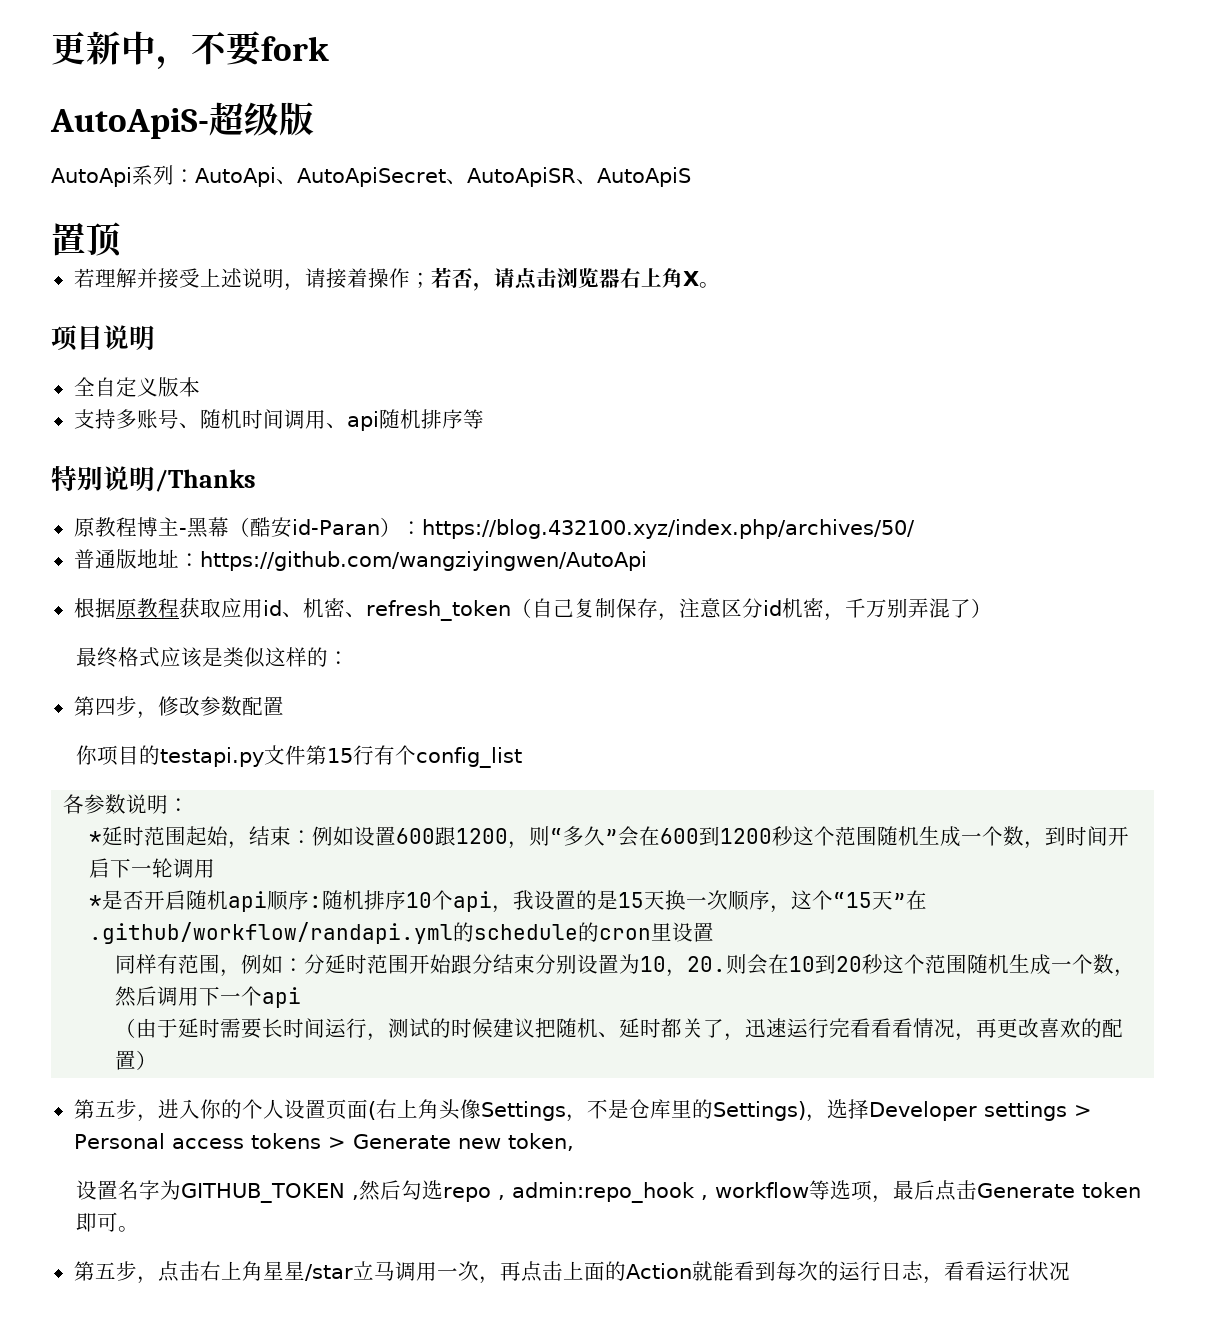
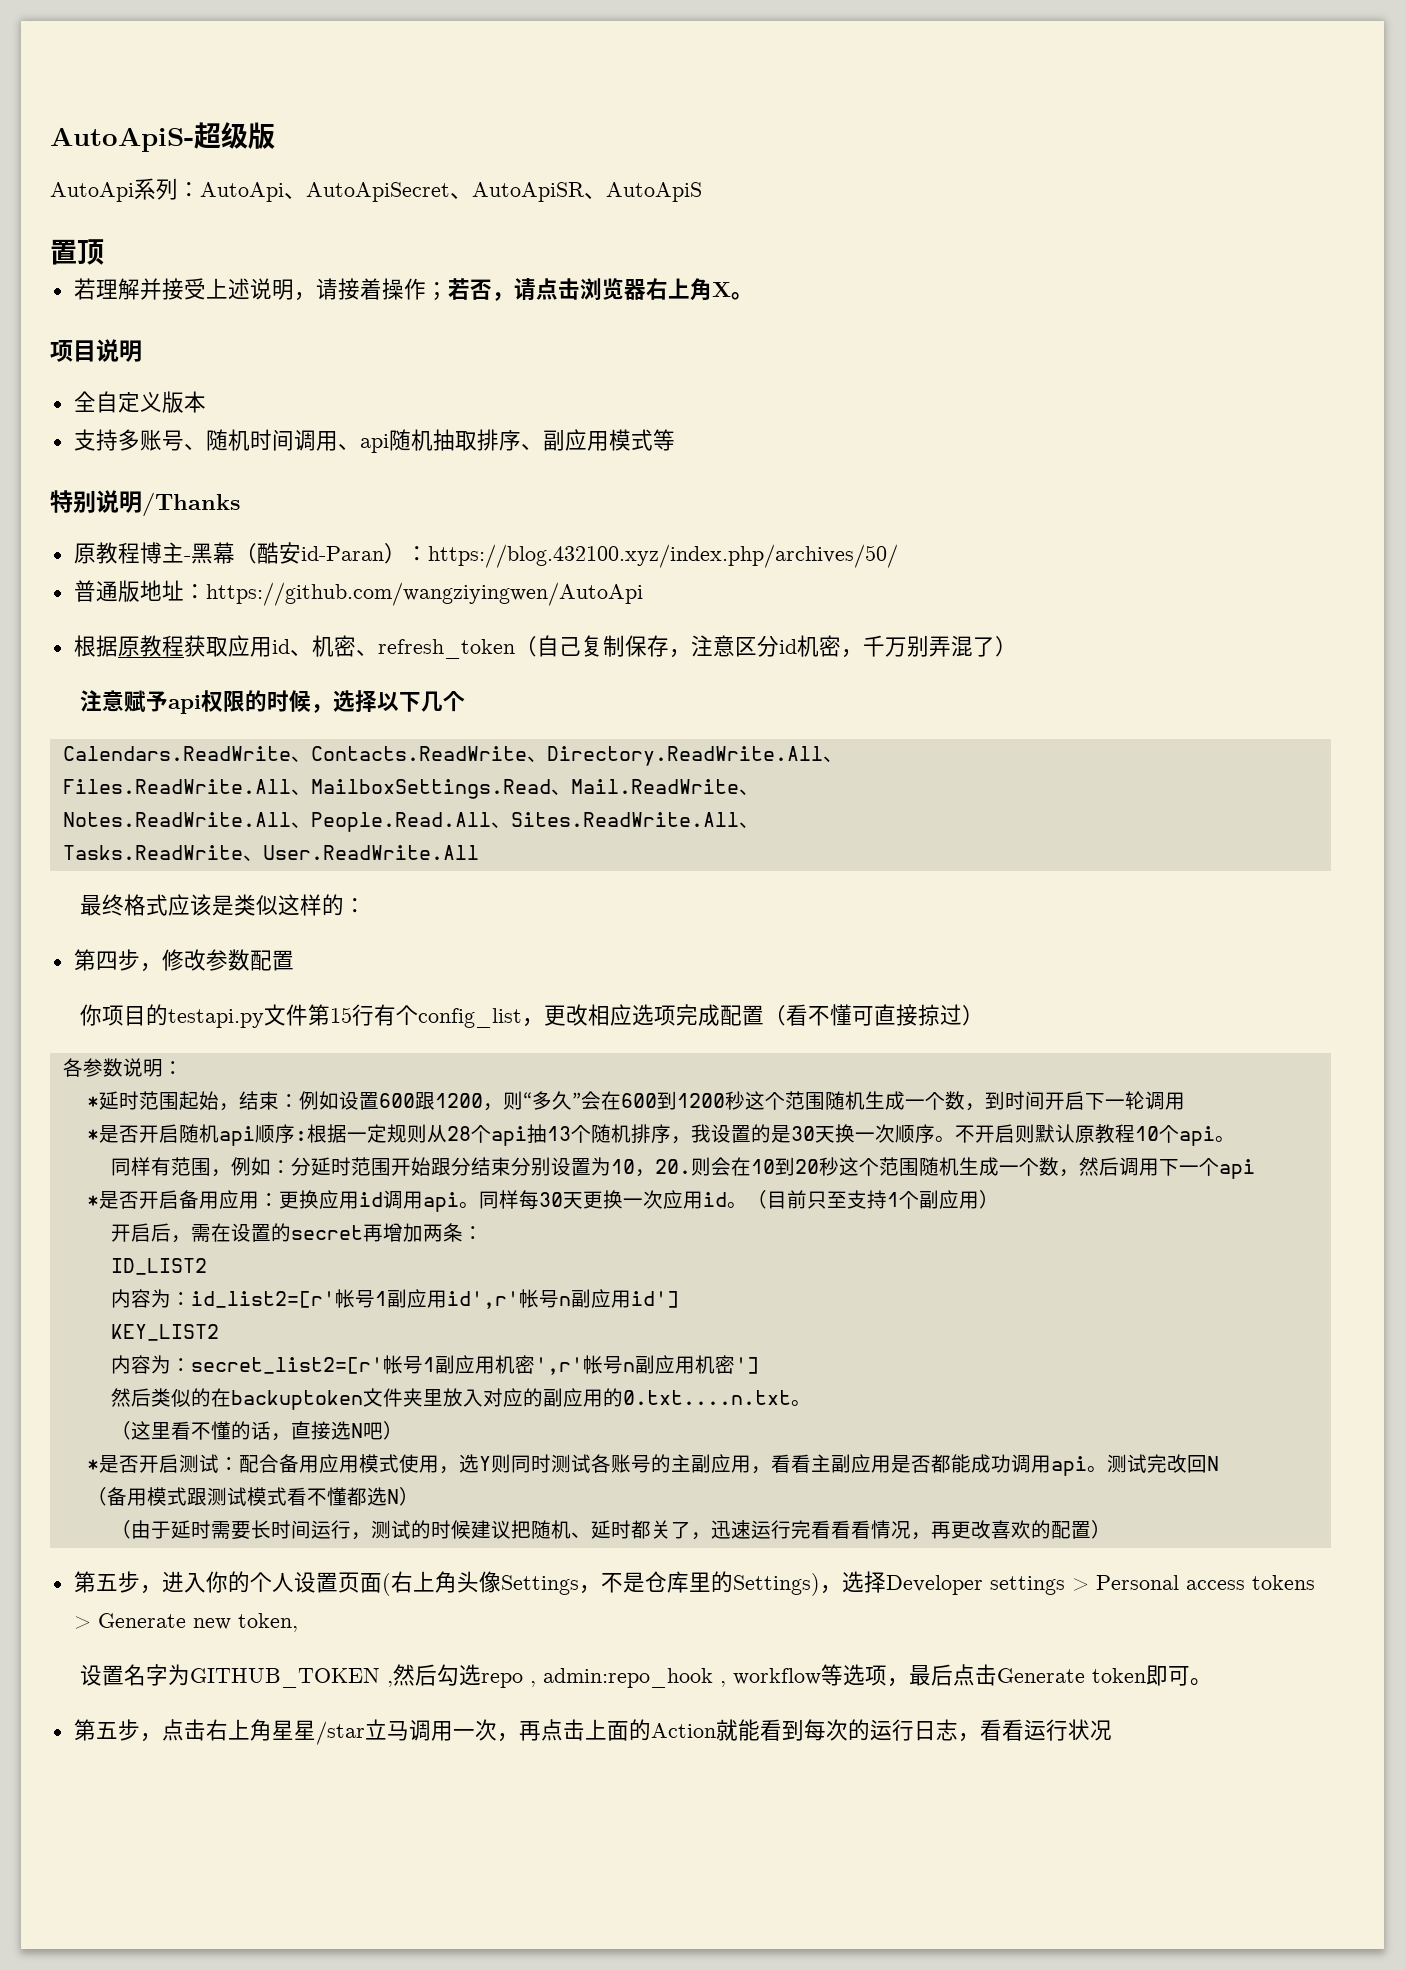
[51,31,329,70] 更新中，不要fork // -> (50, 139) none
[420,409,463,429] 排序 -> [432,429,653,451] 抽取排序、副应用模式
(992, 608) none -> [79,690,465,714] [62,746,843,766] [62,779,759,799] [62,812,759,832] [62,845,479,861] // 注意赋予api权限的时候，选择以下几个 // Calendars.ReadWrite、Contacts.ReadWrite、Directory.ReadWrite.All、 // Files.ReadWrite.All、MailboxSettings.Read、Mail.ReadWrite、 // Notes.ReadWrite.All、People.Read.All、Sites.ReadWrite.All、 // Tasks.ReadWrite、User.ReadWrite.All
(523, 757) none -> [521,1004,984,1027] ，更改相应选项完成配置（看不懂可直接掠过）
[322,890,493,912] 随机排序10个api -> [306,1124,671,1146] 根据一定规则从28个api抽13个随机排序
[618,892,645,908] 15 -> [790,1126,815,1141] 30
[770,890,928,913] [89,922,715,944] ，这个“15天”在.github/workflow/randapi.yml的schedule的cron里设置 -> [934,1124,1235,1146] 。不开启则默认原教程10个api。
(302, 997) none -> [86,1190,999,1212] [110,1223,483,1243] [110,1258,207,1275] [110,1289,679,1309] [110,1324,219,1341] [110,1355,759,1375] [110,1388,811,1410] [110,1421,403,1441] [86,1454,1219,1476] [86,1487,419,1506] // *是否开启备用应用：更换应用id调用api。同样每30天更换一次应用id。（目前只至支持1个副应用） // 开启后，需在设置的secret再增加两条： // ID_LIST2 // 内容为：id_list2=[r'帐号1副应用id',r'帐号n副应用id'] // KEY_LIST2 // 内容为：secret_list2=[r'帐号1副应用机密',r'帐号n副应用机密'] // 然后类似的在backuptoken文件夹里放入对应的副应用的0.txt....n.txt。 // （这里看不懂的话，直接选N吧） // *是否开启测试：配合备用应用模式使用，选Y则同时测试各账号的主副应用，看看主副应用是否都能成功调用api。测试完改回N // （备用模式跟测试模式看不懂都选N）

